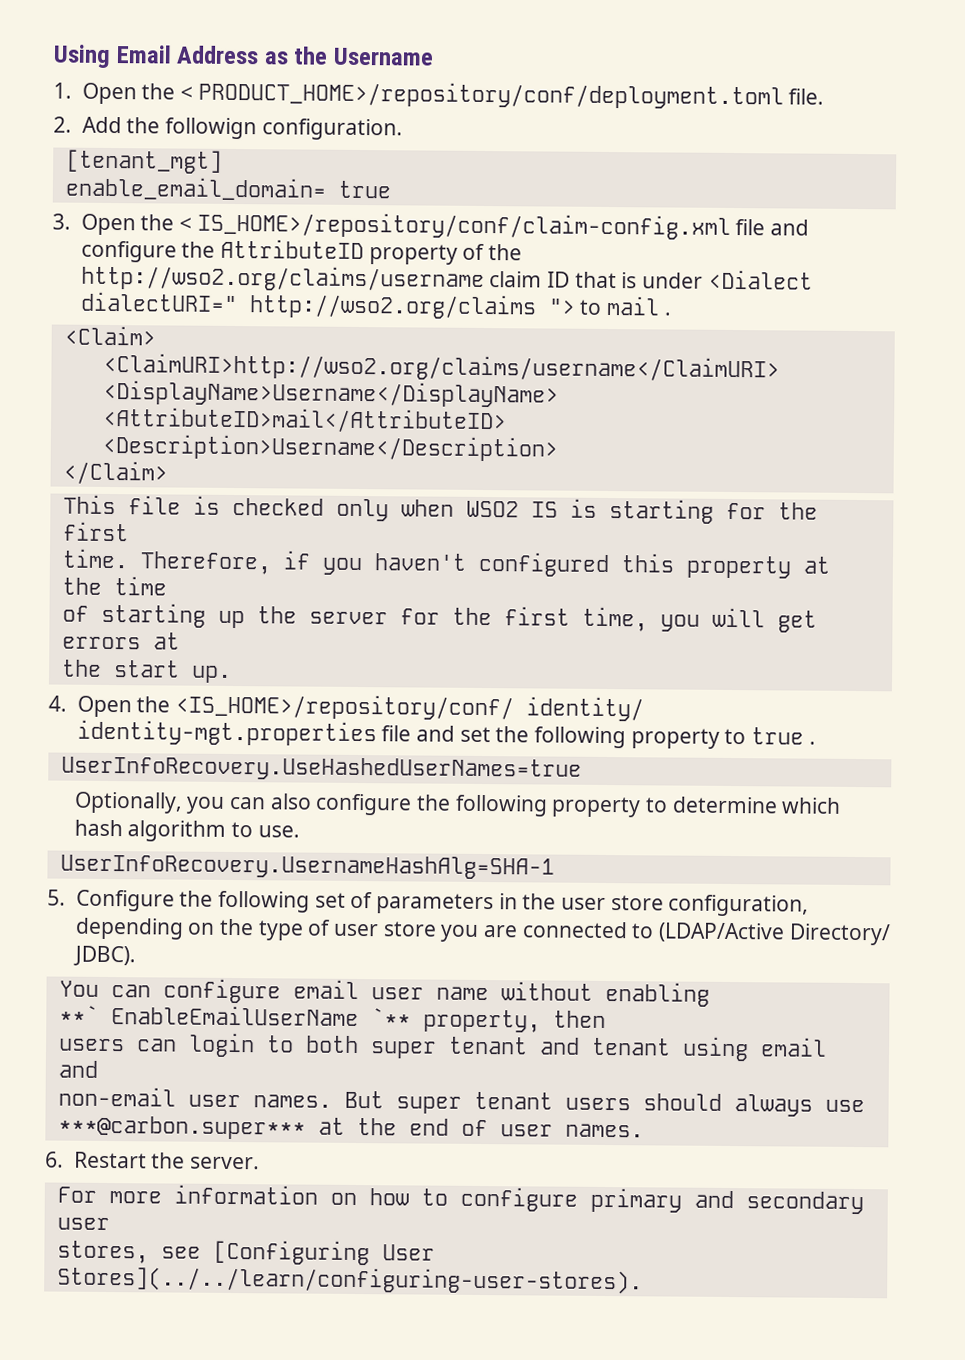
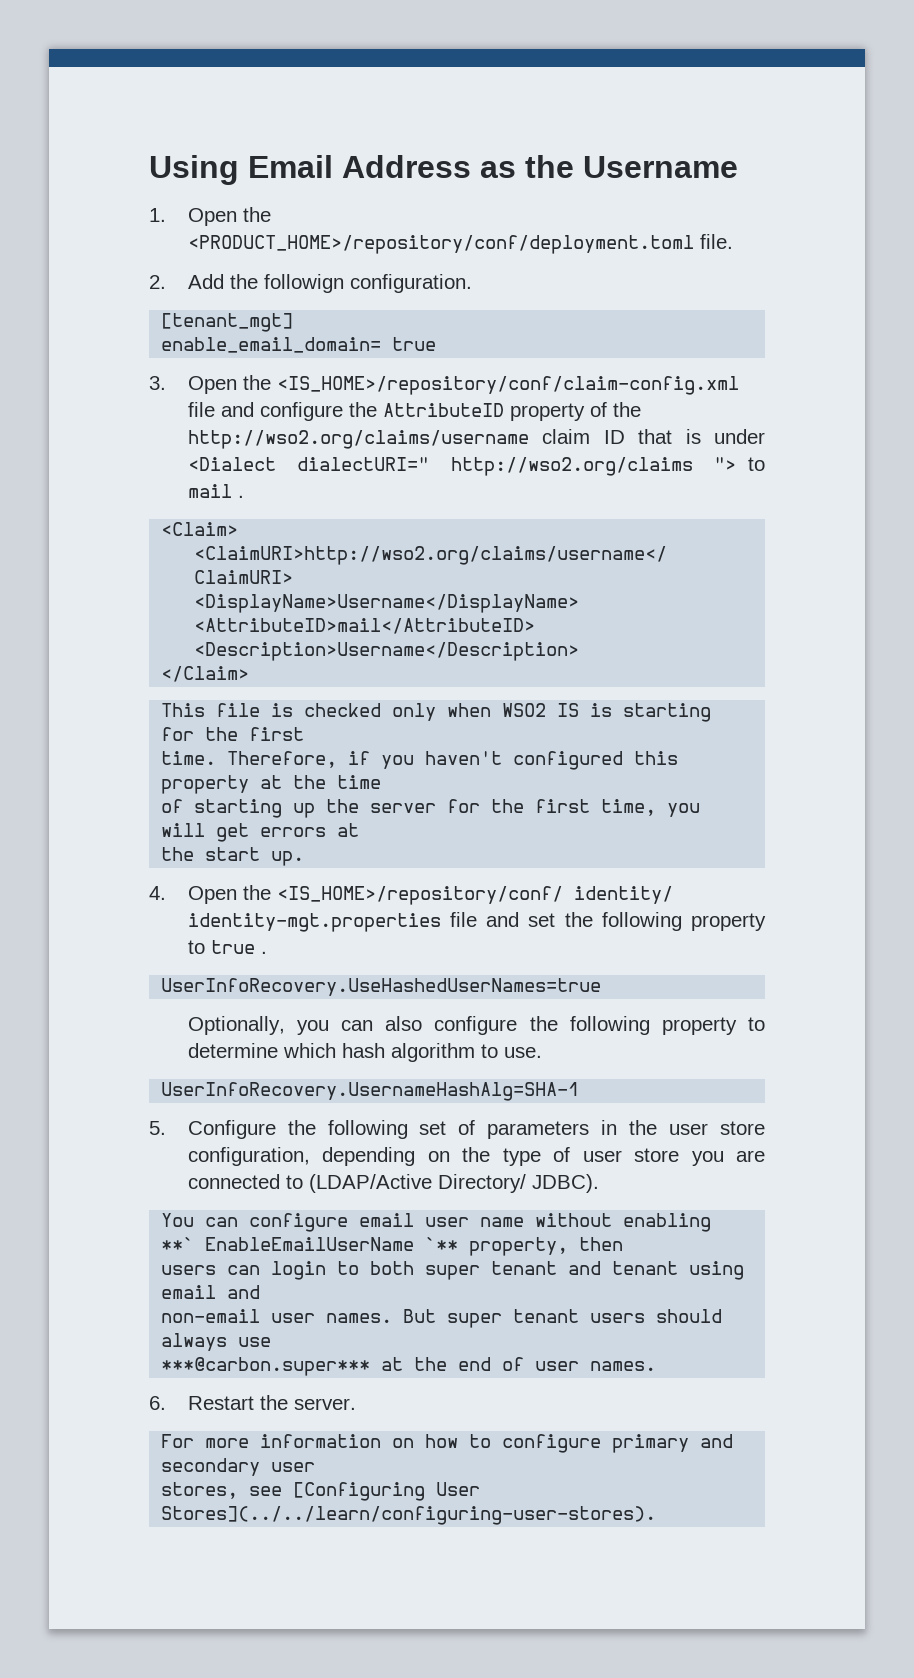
[179,80,784,110] < PRODUCT_HOME>/repository/conf/deployment.toml -> [187,235,694,254] <PRODUCT_HOME>/repository/conf/deployment.toml
[178,211,731,240] < IS_HOME>/repository/conf/claim-config.xml -> [276,376,739,395] <IS_HOME>/repository/conf/claim-config.xml

